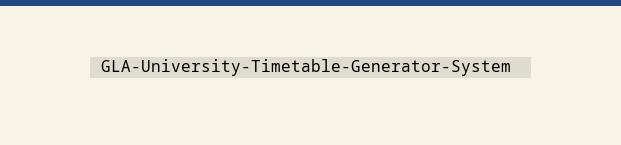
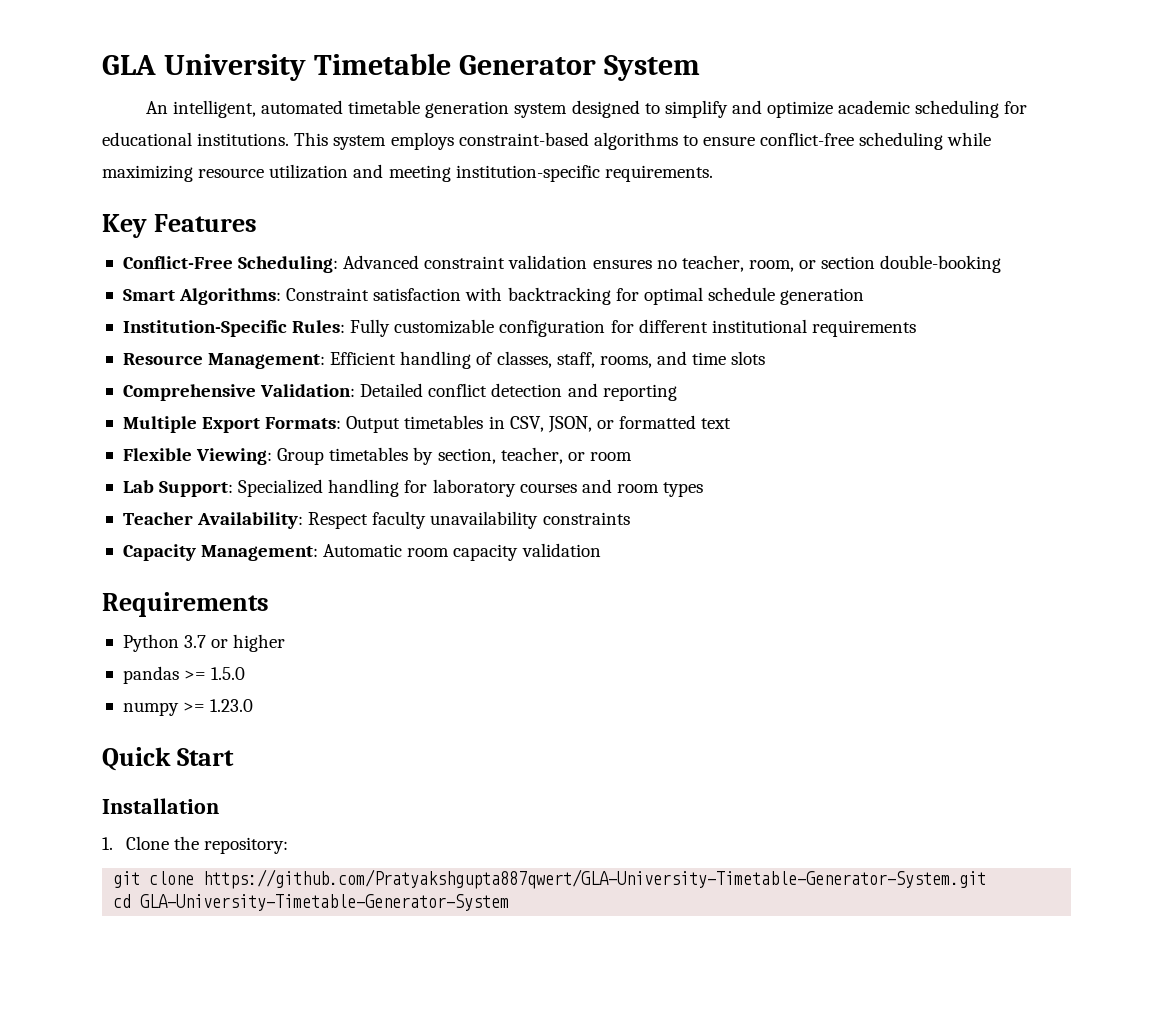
(100, 67) none -> [102,53,700,81] [145,100,1028,118] [102,132,992,150] [102,164,713,182] [102,214,257,238] [122,255,1002,273] [122,287,865,305] [122,319,916,337] [122,351,766,369] [122,383,677,401] [122,415,732,433] [122,447,632,465] [122,479,704,497] [122,511,630,529] [122,543,601,561] [102,592,269,617] [122,634,286,652] [122,666,246,684] [122,699,254,716] [102,747,234,771] [102,798,219,814] [102,836,289,854] [113,869,987,889] [113,894,132,908] GLA University Timetable Generator System // An intelligent, automated timetable generation system designed to simplify and optimize academic scheduling for educational institutions. This system employs constraint-based algorithms to ensure conflict-free scheduling while maximizing resource utilization and meeting institution-specific requirements. // Key Features // Conflict-Free Scheduling: Advanced constraint validation ensures no teacher, room, or section double-booking // Smart Algorithms: Constraint satisfaction with backtracking for optimal schedule generation // Institution-Specific Rules: Fully customizable configuration for different institutional requirements // Resource Management: Efficient handling of classes, staff, rooms, and time slots // Comprehensive Validation: Detailed conflict detection and reporting // Multiple Export Formats: Output timetables in CSV, JSON, or formatted text // Flexible Viewing: Group timetables by section, teacher, or room // Lab Support: Specialized handling for laboratory courses and room types // Teacher Availability: Respect faculty unavailability constraints // Capacity Management: Automatic room capacity validation // Requirements // Python 3.7 or higher // pandas >= 1.5.0 // numpy >= 1.23.0 // Quick Start // Installation // 1. Clone the repository: // git clone https://github.com/Pratyakshgupta887qwert/GLA-University-Timetable-Generator-System.git // cd

